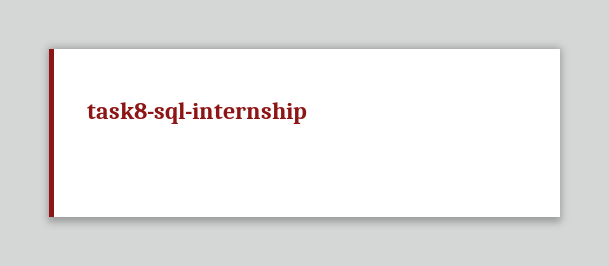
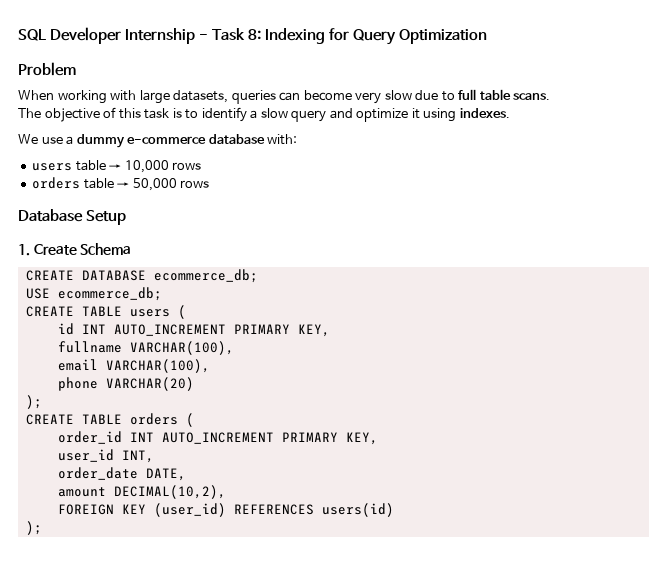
[87,102,307,124] task8-sql-internship -> [18,27,488,45] [18,62,76,76] [18,89,551,104] [18,107,510,122] [18,134,298,148] [32,160,202,173] [32,177,210,191] [18,209,126,225] [18,243,132,256] [25,269,258,283] [25,287,162,301] [25,305,186,319] [57,323,330,337] [57,341,234,355] [57,359,210,373] [57,377,194,391] [25,395,42,409] [25,413,194,427] [57,431,378,445] [57,449,154,463] [57,467,186,481] [57,485,226,499] [57,503,394,517] [25,521,42,535] SQL Developer Internship - Task 8: Indexing for Query Optimization // Problem // When working with large datasets, queries can become very slow due to full table scans. // The objective of this task is to identify a slow query and optimize it using indexes. // We use a dummy e-commerce database with: // users table → 10,000 rows // orders table → 50,000 rows // Database Setup // 1. Create Schema // CREATE DATABASE ecommerce_db; // USE ecommerce_db; // CREATE TABLE users ( // id INT AUTO_INCREMENT PRIMARY KEY, // fullname VARCHAR(100), // email VARCHAR(100), // phone VARCHAR(20) // ); // CREATE TABLE orders ( // order_id INT AUTO_INCREMENT PRIMARY KEY, // user_id INT, // order_date DATE, // amount DECIMAL(10,2), // FOREIGN KEY (user_id) REFERENCES users(id) // );

